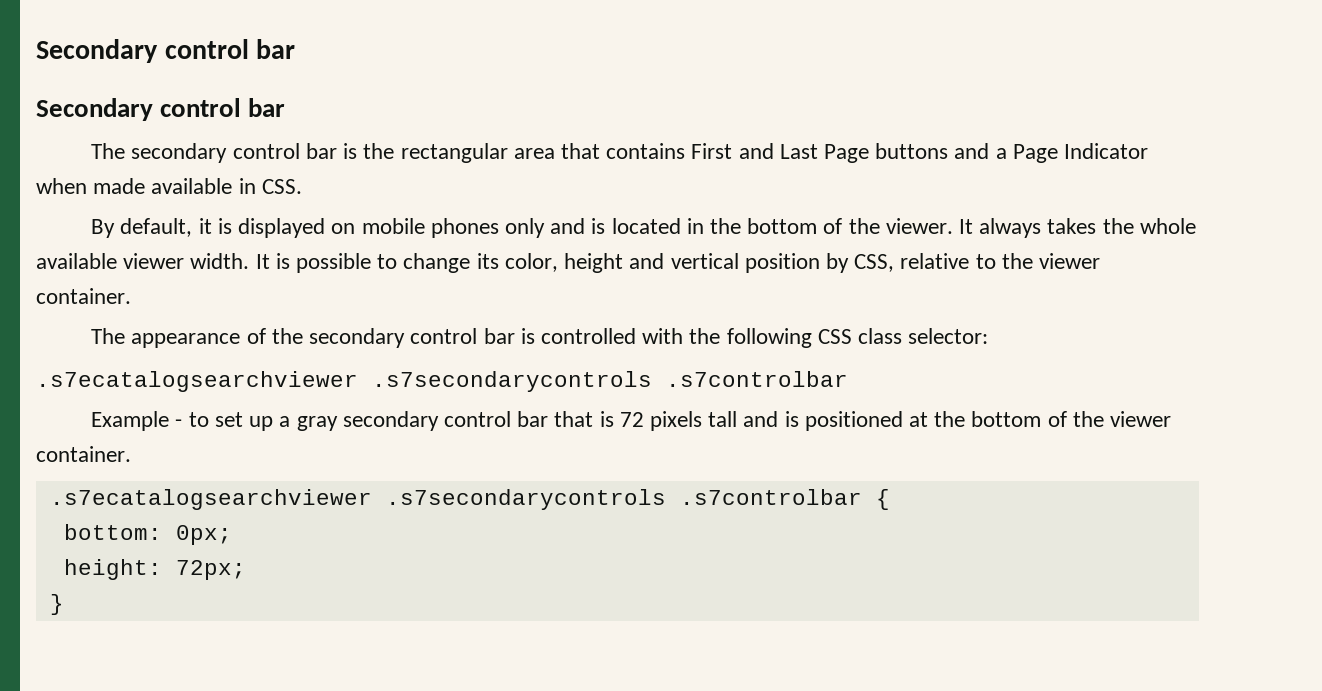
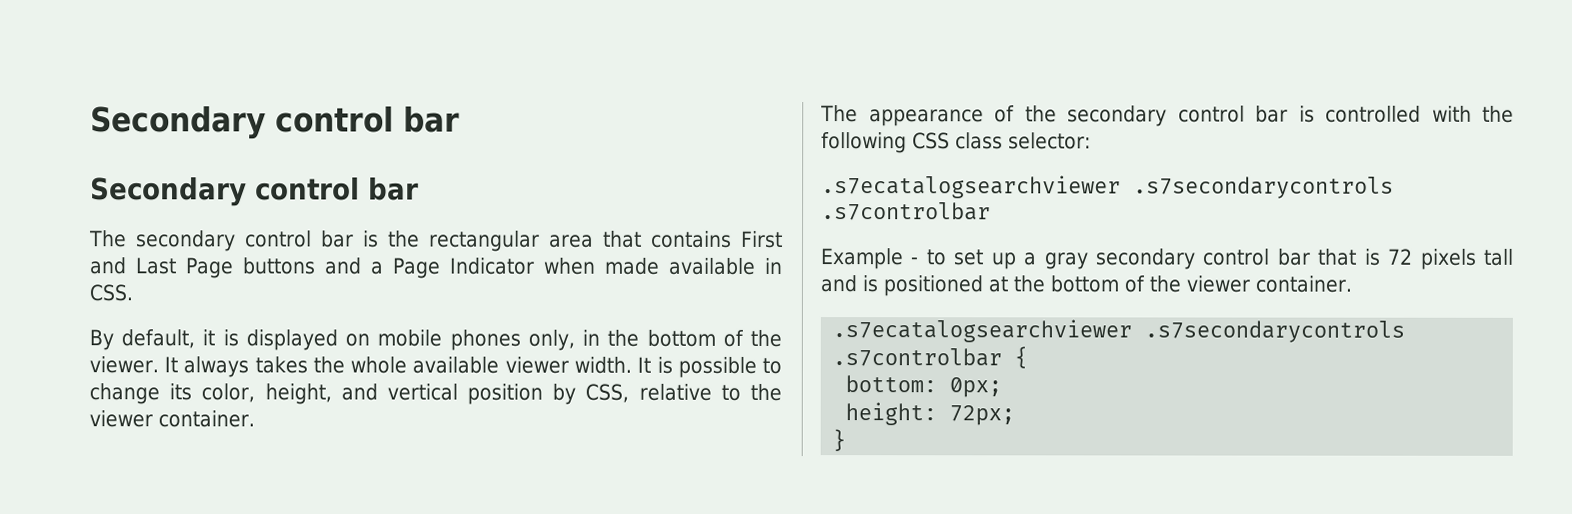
[504,218,681,238] only and is located -> [527,329,575,351] only,
[564,253,624,273] height -> [264,383,332,405] height,

